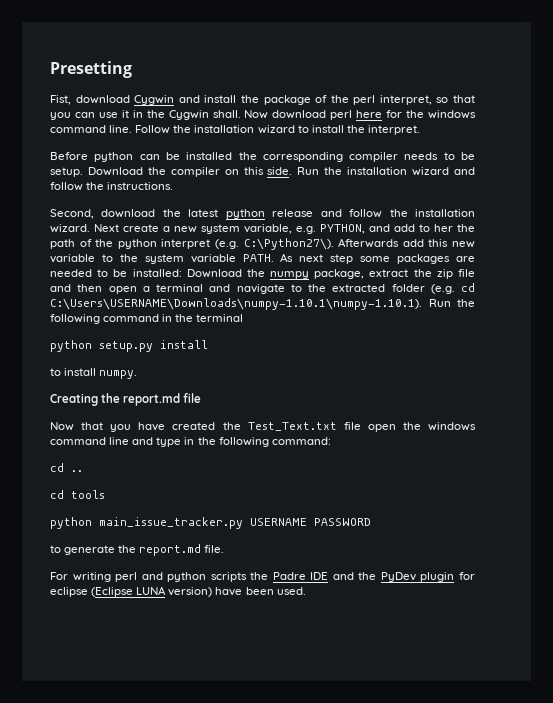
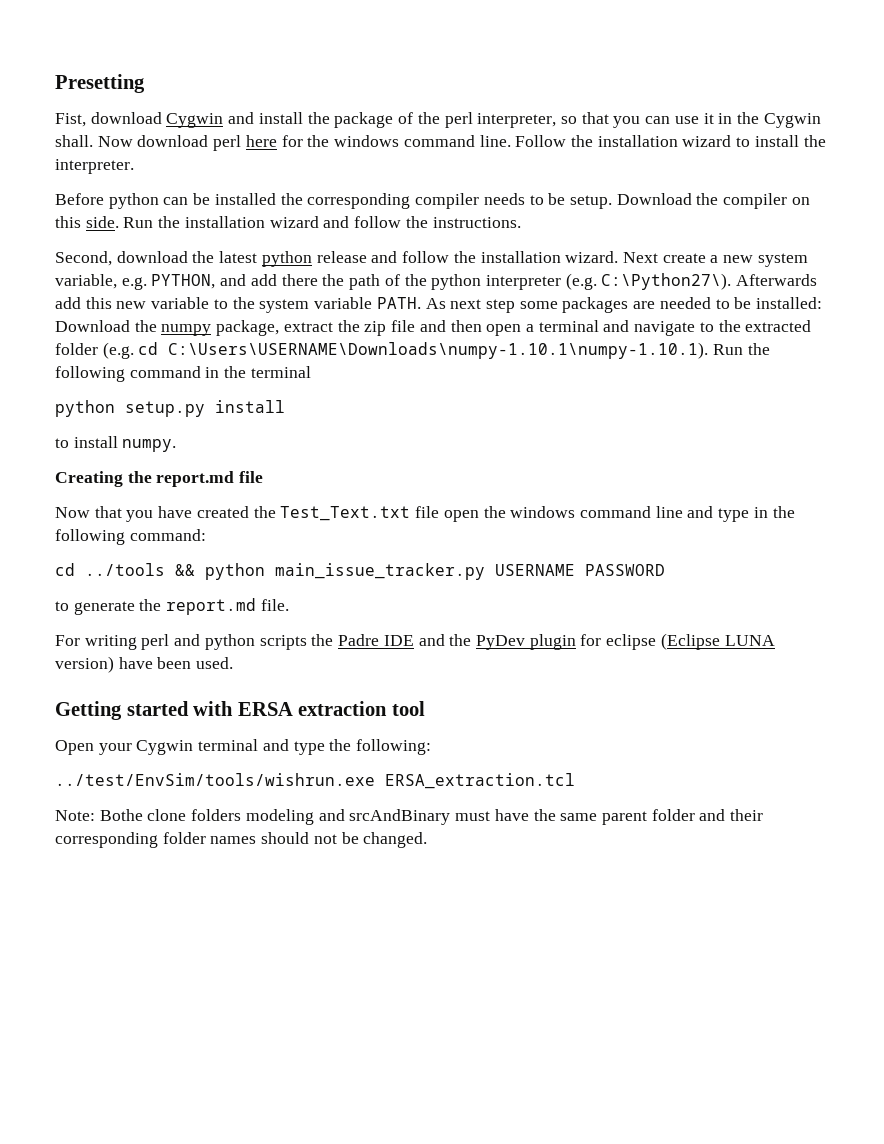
[379,95,432,105] interpret, -> [477,113,557,128] interpreter,
[367,125,420,135] interpret. -> [55,159,134,174] interpreter.
[419,224,453,232] to her -> [281,274,318,286] there
[161,239,211,249] interpret -> [485,275,561,290] interpreter
[71,470,83,472] [50,490,105,499] .. // cd tools // -> [85,563,195,576] ../tools &&
(306, 591) none -> [55,701,425,720] [55,739,432,755] [55,773,575,789] [55,809,764,825] [55,832,428,848] // Getting started with ERSA extraction tool // Open your Cygwin terminal and type the following: // ../test/EnvSim/tools/wishrun.exe ERSA_extraction.tcl // Note: Bothe clone folders modeling and srcAndBinary must have the same parent folder and their corresponding folder names should not be changed.

